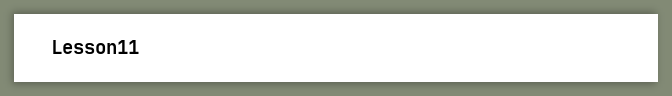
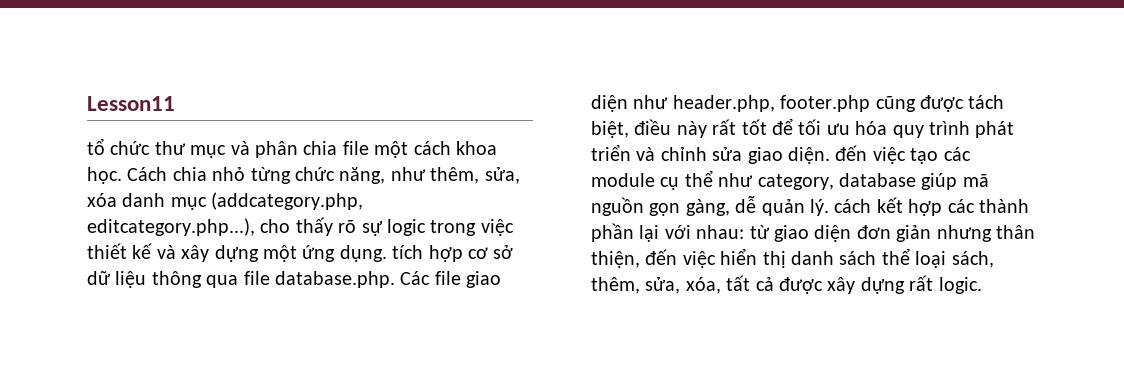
(139, 47) none -> [87,138,497,158] [87,167,520,184] [87,192,364,210] [87,217,514,236] [87,243,514,262] [87,271,502,288] [591,95,1005,112] [591,118,1015,138] [591,144,971,164] [591,170,989,190] [591,196,1029,216] [591,223,1035,242] [591,248,994,268] [591,275,982,294] // tổ chức thư mục và phân chia file một cách khoa học. Cách chia nhỏ từng chức năng, như thêm, sửa, xóa danh mục (addcategory.php, editcategory.php...), cho thấy rõ sự logic trong việc thiết kế và xây dựng một ứng dụng. tích hợp cơ sở dữ liệu thông qua file database.php. Các file giao diện như header.php, footer.php cũng được tách biệt, điều này rất tốt để tối ưu hóa quy trình phát triển và chỉnh sửa giao diện. đến việc tạo các module cụ thể như category, database giúp mã nguồn gọn gàng, dễ quản lý. cách kết hợp các thành phần lại với nhau: từ giao diện đơn giản nhưng thân thiện, đến việc hiển thị danh sách thể loại sách, thêm, sửa, xóa, tất cả được xây dựng rất logic.

